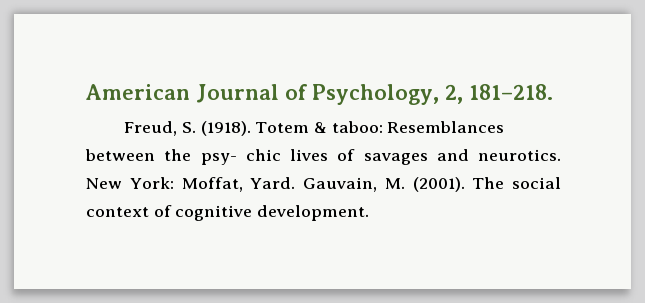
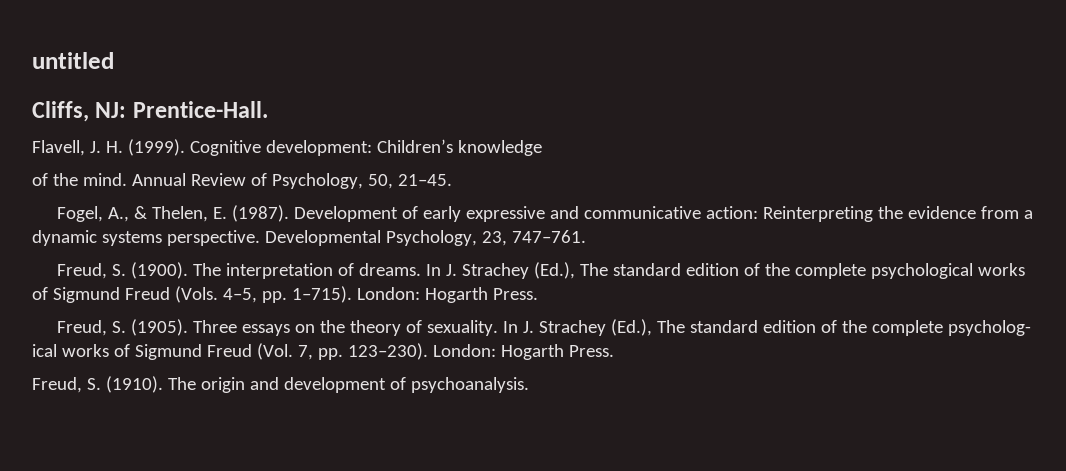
[86,84,553,105] [124,121,505,136] [85,149,561,165] [86,177,561,192] [86,205,370,221] American Journal of Psychology, 2, 181–218. // Freud, S. (1918). Totem & taboo: Resemblances between the psy- chic lives of savages and neurotics. New York: Moffat, Yard. Gauvain, M. (2001). The social context of cognitive development. -> [32,52,114,69] [32,101,268,122] [32,139,542,156] [32,173,452,189] [57,205,1033,222] [32,230,586,246] [57,262,1025,279] [32,286,538,303] [57,319,1031,336] [32,343,614,360] [32,376,529,393] untitled // Cliffs, NJ: Prentice-Hall. // Flavell, J. H. (1999). Cognitive development: Children’s knowledge // of the mind. Annual Review of Psychology, 50, 21–45. // Fogel, A., & Thelen, E. (1987). Development of early expressive and communicative action: Reinterpreting the evidence from a dynamic systems perspective. Developmental Psychology, 23, 747–761. // Freud, S. (1900). The interpretation of dreams. In J. Strachey (Ed.), The standard edition of the complete psychological works of Sigmund Freud (Vols. 4–5, pp. 1–715). London: Hogarth Press. // Freud, S. (1905). Three essays on the theory of sexuality. In J. Strachey (Ed.), The standard edition of the complete psycholog- ical works of Sigmund Freud (Vol. 7, pp. 123–230). London: Hogarth Press. // Freud, S. (1910). The origin and development of psychoanalysis.

